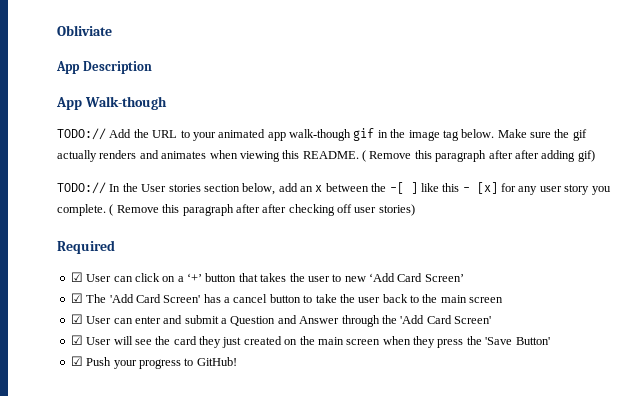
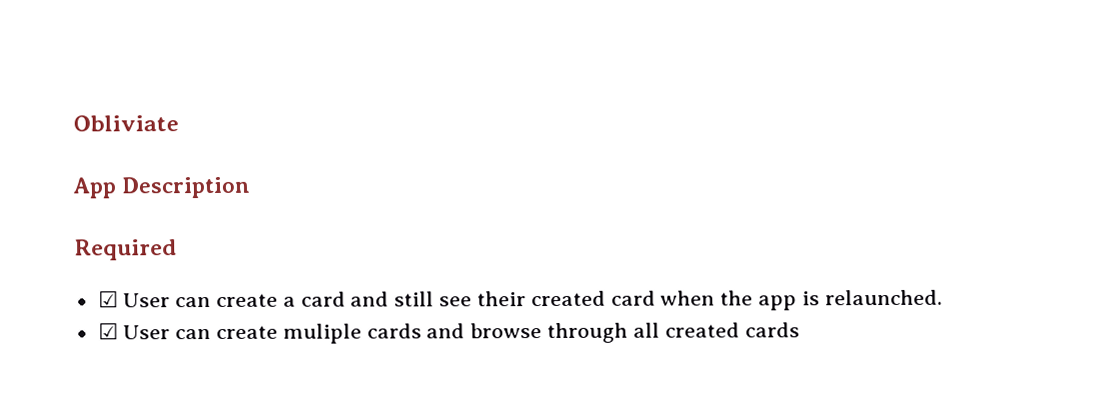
[56,96,167,110] [57,128,587,141] [57,150,595,162] [57,182,611,195] [57,204,415,216] [57,240,115,254] [70,272,464,282] [70,293,504,303] [70,314,491,327] [70,335,550,348] [70,356,237,369] App Walk-though // TODO:// Add the URL to your animated app walk-though gif in the image tag below. Make sure the gif actually renders and animates when viewing this README. ( Remove this paragraph after after adding gif) // TODO:// In the User stories section below, add an x between the -[ ] like this - [x] for any user story you complete. ( Remove this paragraph after after checking off user stories) // Required // ☑ User can click on a ‘+’ button that takes the user to new ‘Add Card Screen’ // ☑ The 'Add Card Screen' has a cancel button to take the user back to the main screen // ☑ User can enter and submit a Question and Answer through the 'Add Card Screen' // ☑ User will see the card they just created on the main screen when they press the 'Save Button' // ☑ Push your progress to GitHub! -> [74,239,177,261] [97,289,943,311] [97,322,800,344] Required // ☑ User can create a card and still see their created card when the app is relaunched. // ☑ User can create muliple cards and browse through all created cards

